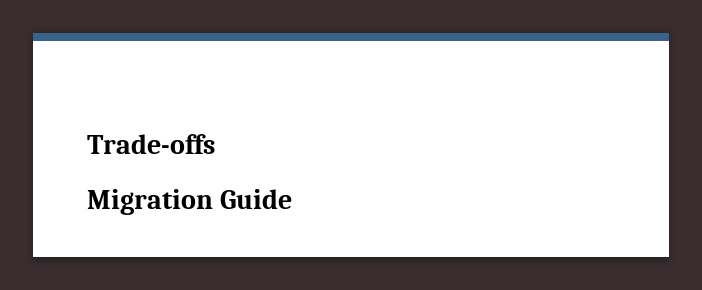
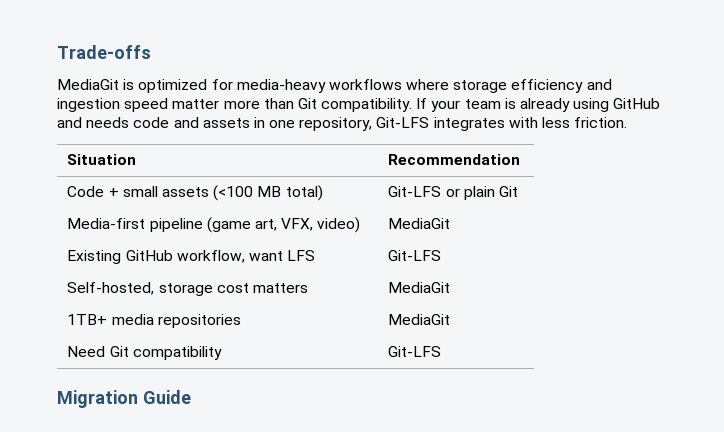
(215, 144) none -> [57,79,612,93] [57,98,661,112] [57,117,628,131] [67,154,137,165] [388,154,521,165] [67,185,323,201] [388,186,519,200] [67,217,361,233] [388,218,451,229] [67,250,316,264] [388,250,442,261] [67,282,309,296] [388,282,451,293] [67,314,241,328] [388,314,451,325] [67,346,222,360] [388,346,442,357] // MediaGit is optimized for media-heavy workflows where storage efficiency and ingestion speed matter more than Git compatibility. If your team is already using GitHub and needs code and assets in one repository, Git-LFS integrates with less friction. // Situation | Recommendation // Code + small assets (<100 MB total) | Git-LFS or plain Git // Media-first pipeline (game art, VFX, video) | MediaGit // Existing GitHub workflow, want LFS | Git-LFS // Self-hosted, storage cost matters | MediaGit // 1TB+ media repositories | MediaGit // Need Git compatibility | Git-LFS

